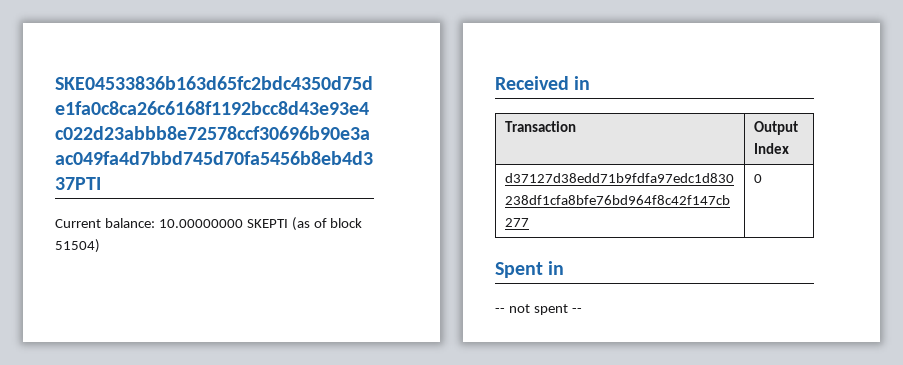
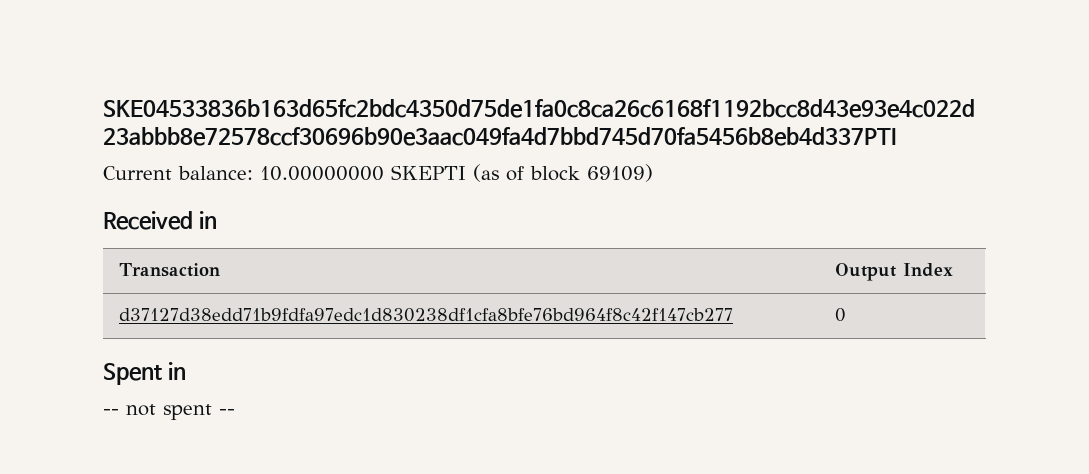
[55,239,100,253] 51504) -> [587,164,653,182] 69109)

